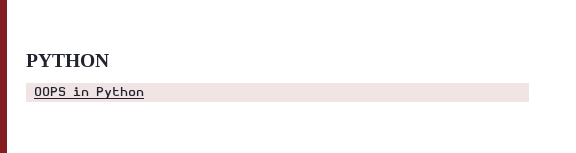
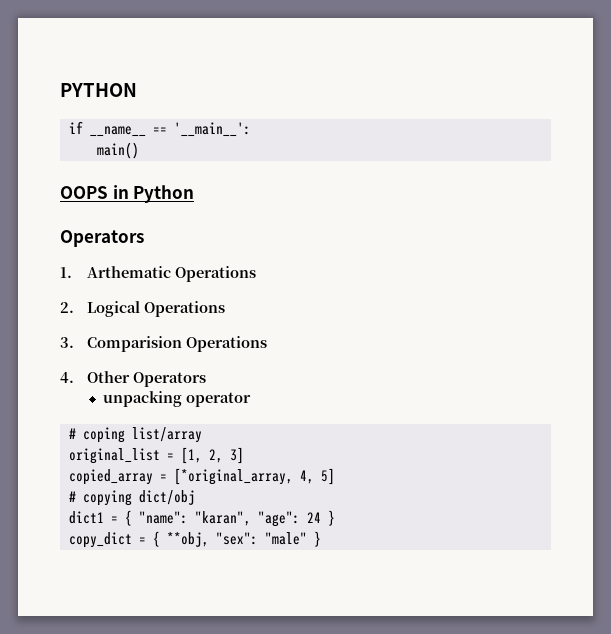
[34,87,145,99] OOPS in Python -> [68,121,251,137] [96,142,139,159] [60,185,195,203] [60,230,144,247] [60,266,257,282] [60,301,226,317] [60,336,268,352] [60,371,207,387] [103,391,252,407] [68,427,202,443] [68,447,244,464] [68,468,335,485] [68,490,195,506] [68,510,335,527] [68,531,321,548] if __name__ == '__main__': // main() // OOPS in Python // Operators // 1. Arthematic Operations // 2. Logical Operations // 3. Comparision Operations // 4. Other Operators // unpacking operator // # coping list/array // original_list = [1, 2, 3] // copied_array = [*original_array, 4, 5] // # copying dict/obj // dict1 = { "name": "karan", "age": 24 } // copy_dict = { **obj, "sex": "male" }

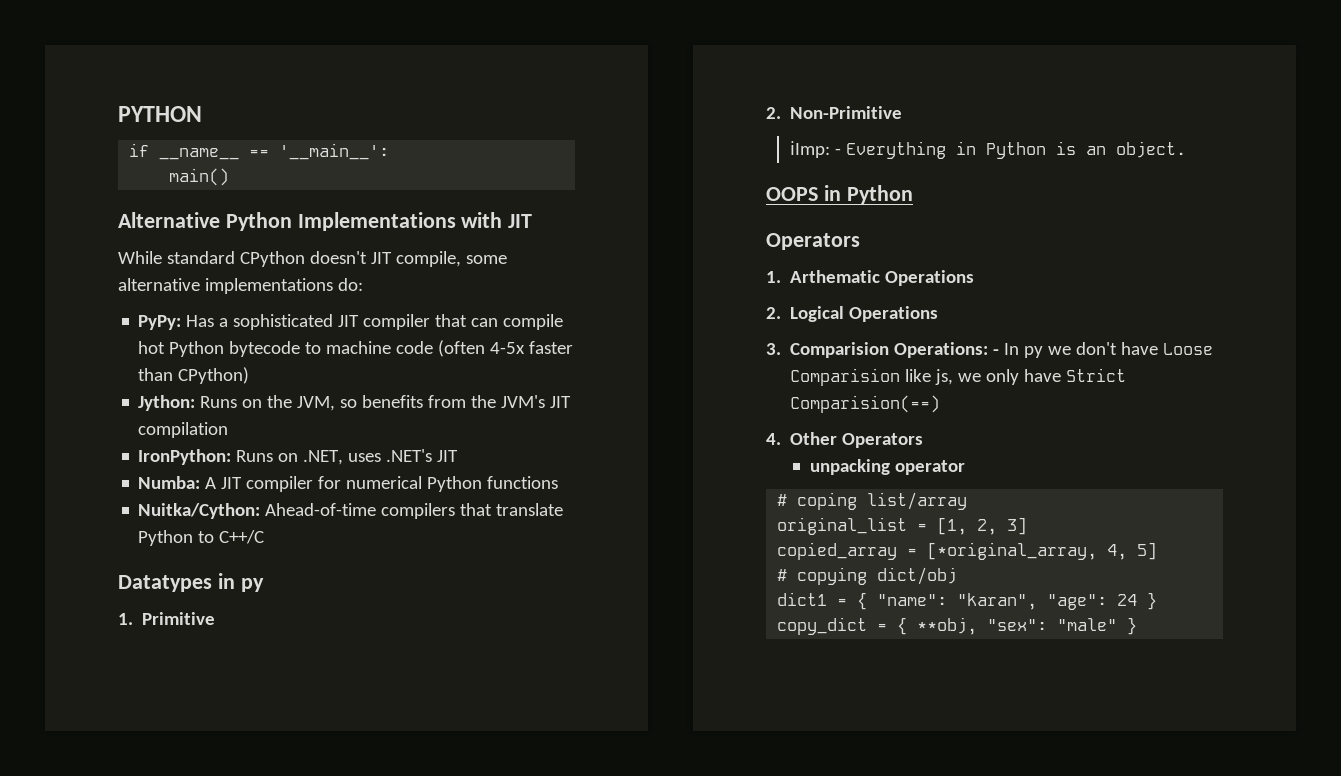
(139, 150) none -> [118,212,533,231] [118,251,507,267] [118,278,363,294] [138,314,564,330] [138,340,574,357] [138,367,250,384] [138,395,572,411] [138,422,229,438] [138,449,459,465] [138,476,559,492] [138,503,564,519] [138,530,265,546] [118,573,264,592] [118,612,216,625] [766,106,903,119] [789,141,1186,159] // Alternative Python Implementations with JIT // While standard CPython doesn't JIT compile, some alternative implementations do: // PyPy: Has a sophisticated JIT compiler that can compile hot Python bytecode to machine code (often 4-5x faster than CPython) // Jython: Runs on the JVM, so benefits from the JVM's JIT compilation // IronPython: Runs on .NET, uses .NET's JIT // Numba: A JIT compiler for numerical Python functions // Nuitka/Cython: Ahead-of-time compilers that translate Python to C++/C // Datatypes in py // 1. Primitive // 2. Non-Primitive // ℹImp: - Everything in Python is an object.
[186,336,268,352] Operations -> [894,342,1214,358] [790,368,1127,386] [790,395,941,413] Operations: - In py we don't have Loose Comparision like js, we only have Strict Comparision(==)

